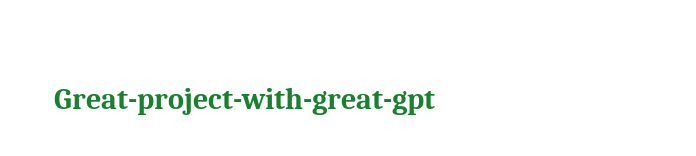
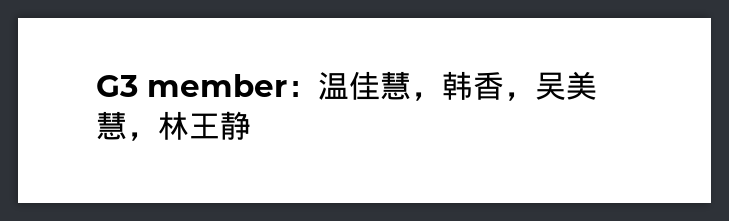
[54,87,435,115] Great-project-with-great-gpt -> [96,71,597,101] [96,111,251,141] G3 member：温佳慧，韩香，吴美慧，林王静

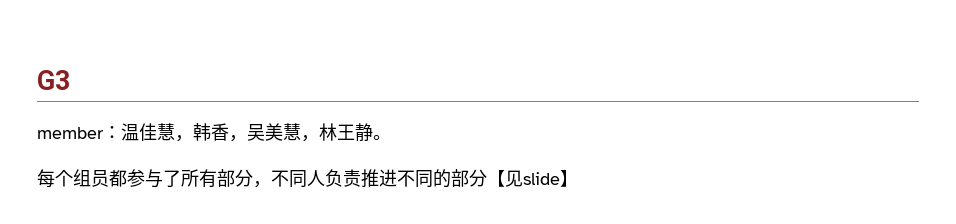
(138, 86) none -> (70, 80) //
(251, 125) none -> [373,135,391,140] [37,169,578,188] 。 // 每个组员都参与了所有部分，不同人负责推进不同的部分【见slide】

